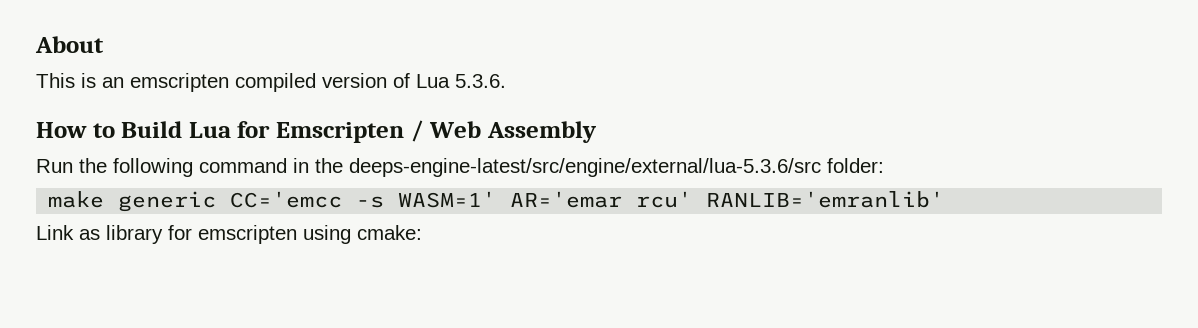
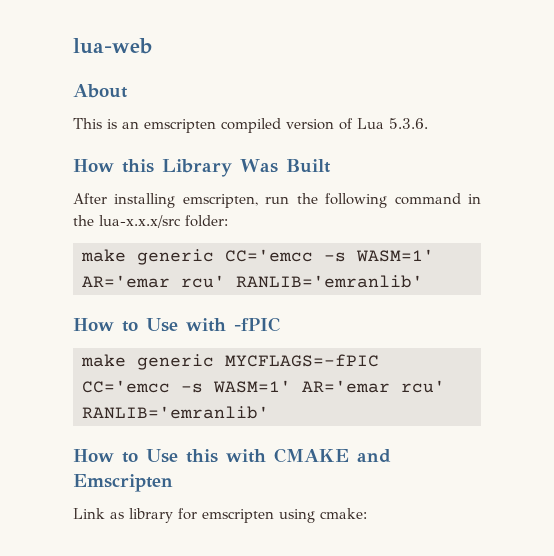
(35, 44) none -> [73,38,152,54] lua-web //
[92,120,597,143] [36,159,73,173] to Build Lua for Emscripten / Web Assembly // Run -> [122,159,331,177] [73,193,290,208] this Library Was Built // After installing emscripten, run
[349,158,821,177] deeps-engine-latest/src/engine/external/lua-5.3.6/src -> [99,215,181,228] lua-x.x.x/src
(945, 199) none -> [73,317,280,332] [81,354,379,370] [82,380,445,393] [82,406,269,419] [73,448,391,463] [73,474,173,492] // How to Use with -fPIC // make generic MYCFLAGS=-fPIC CC='emcc -s WASM=1' AR='emar rcu' RANLIB='emranlib' // How to Use this with CMAKE and Emscripten

